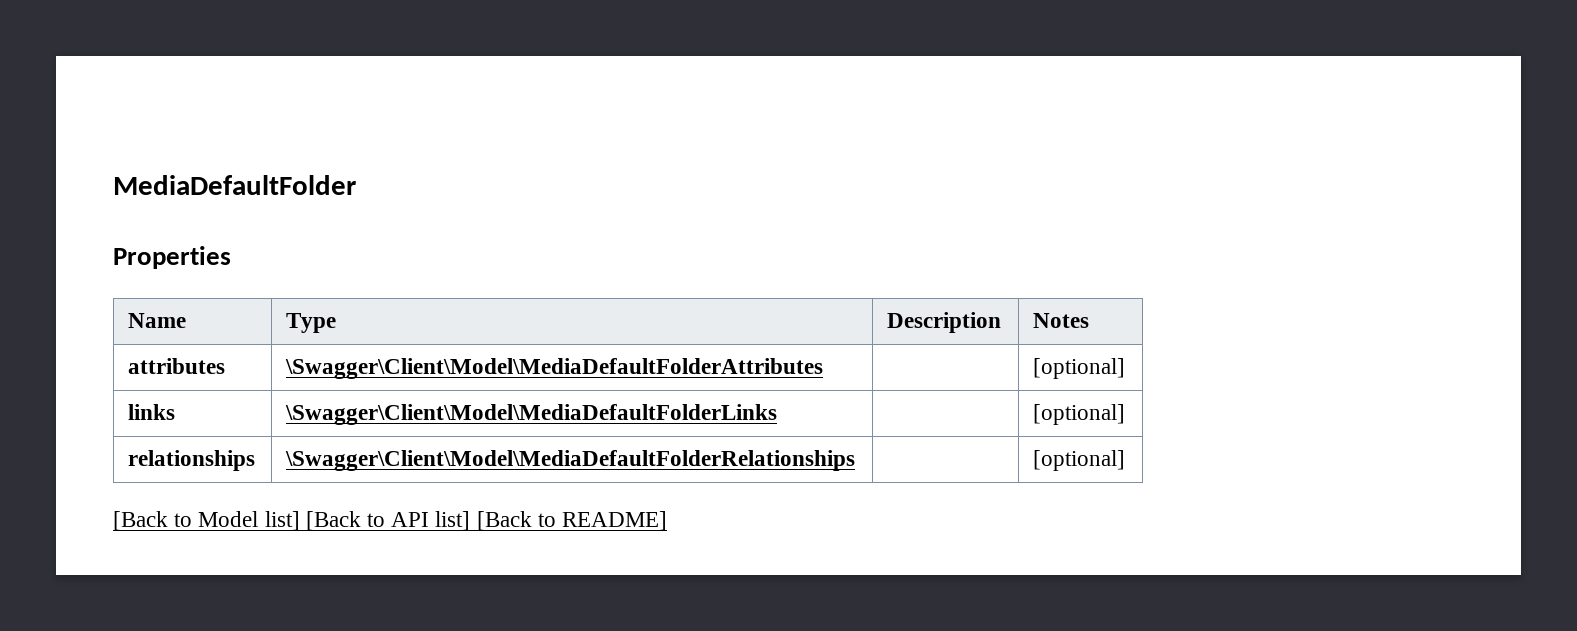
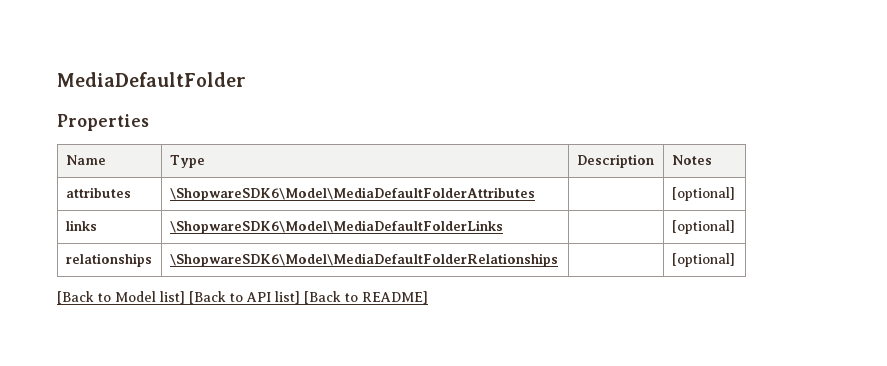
[285,358,824,379] \Swagger\Client\Model\MediaDefaultFolderAttributes -> [169,187,535,201] \ShopwareSDK6\Model\MediaDefaultFolderAttributes
[285,404,778,425] \Swagger\Client\Model\MediaDefaultFolderLinks -> [169,220,503,234] \ShopwareSDK6\Model\MediaDefaultFolderLinks
[285,450,856,471] \Swagger\Client\Model\MediaDefaultFolderRelationships -> [169,253,558,267] \ShopwareSDK6\Model\MediaDefaultFolderRelationships

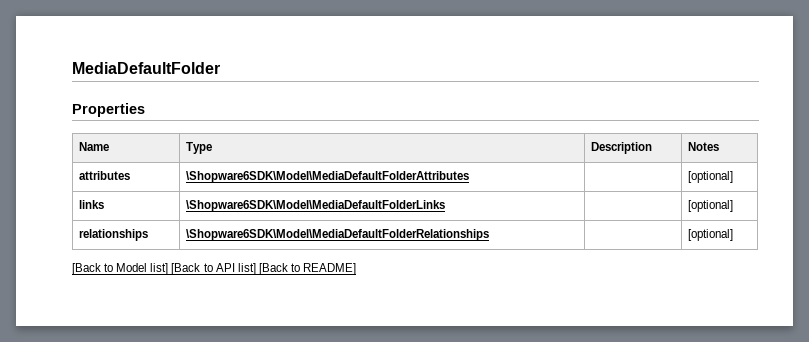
[169,187,535,201] \ShopwareSDK6\Model\MediaDefaultFolderAttributes -> [186,171,470,183] \Shopware6SDK\Model\MediaDefaultFolderAttributes
[169,220,503,234] \ShopwareSDK6\Model\MediaDefaultFolderLinks -> [186,200,446,212] \Shopware6SDK\Model\MediaDefaultFolderLinks
[169,253,558,267] \ShopwareSDK6\Model\MediaDefaultFolderRelationships -> [186,229,490,241] \Shopware6SDK\Model\MediaDefaultFolderRelationships

